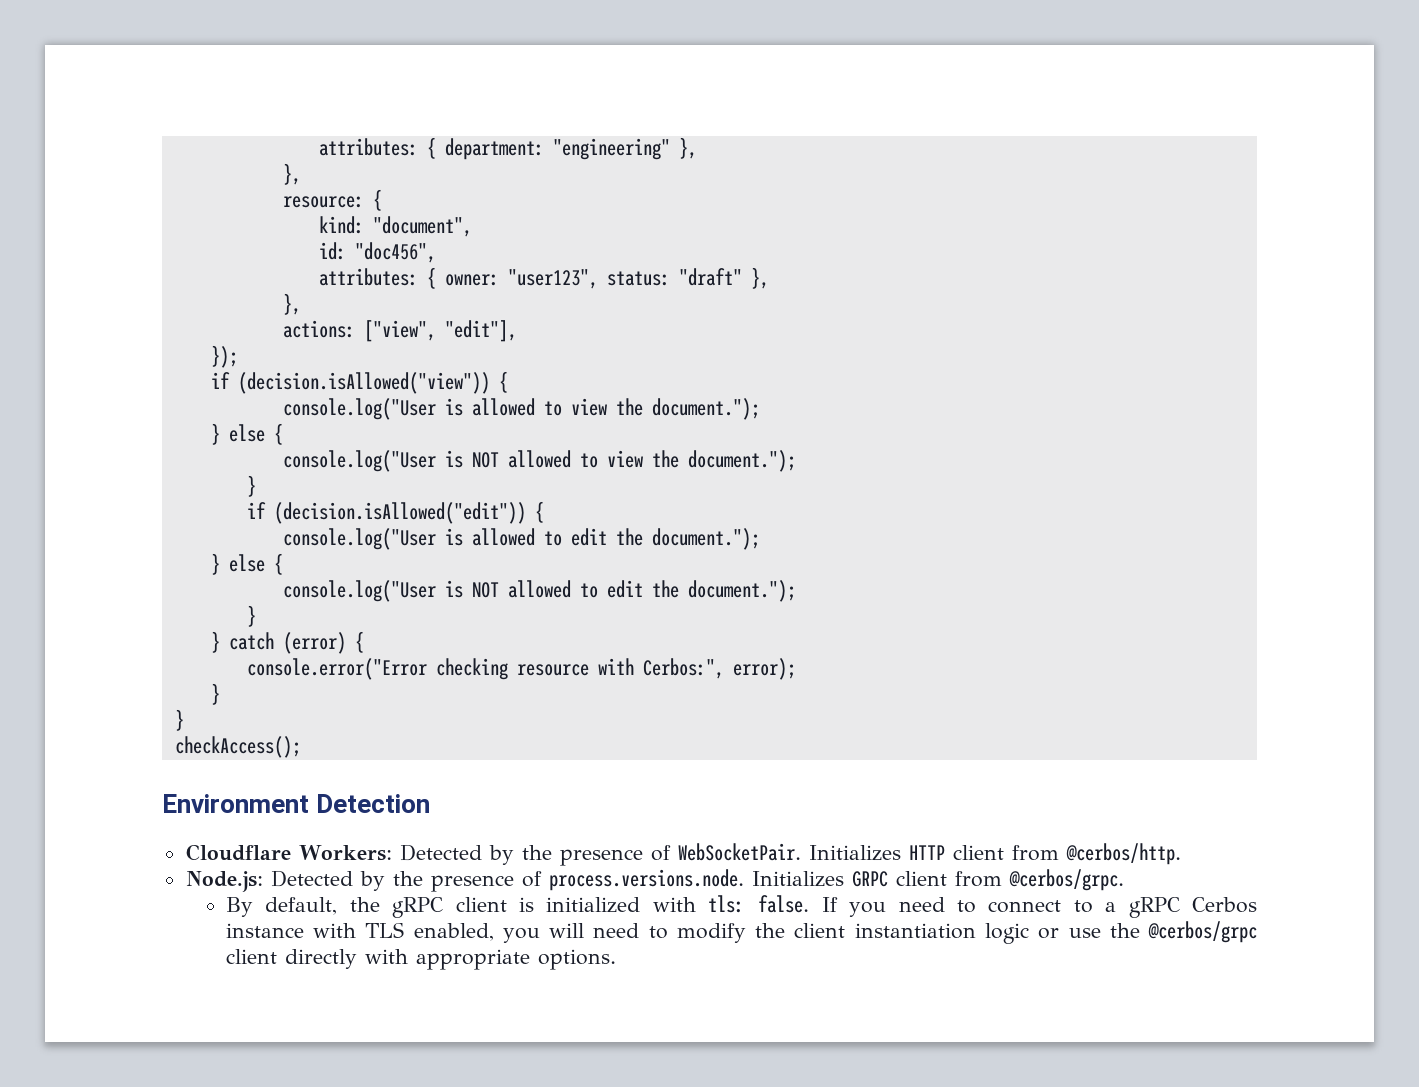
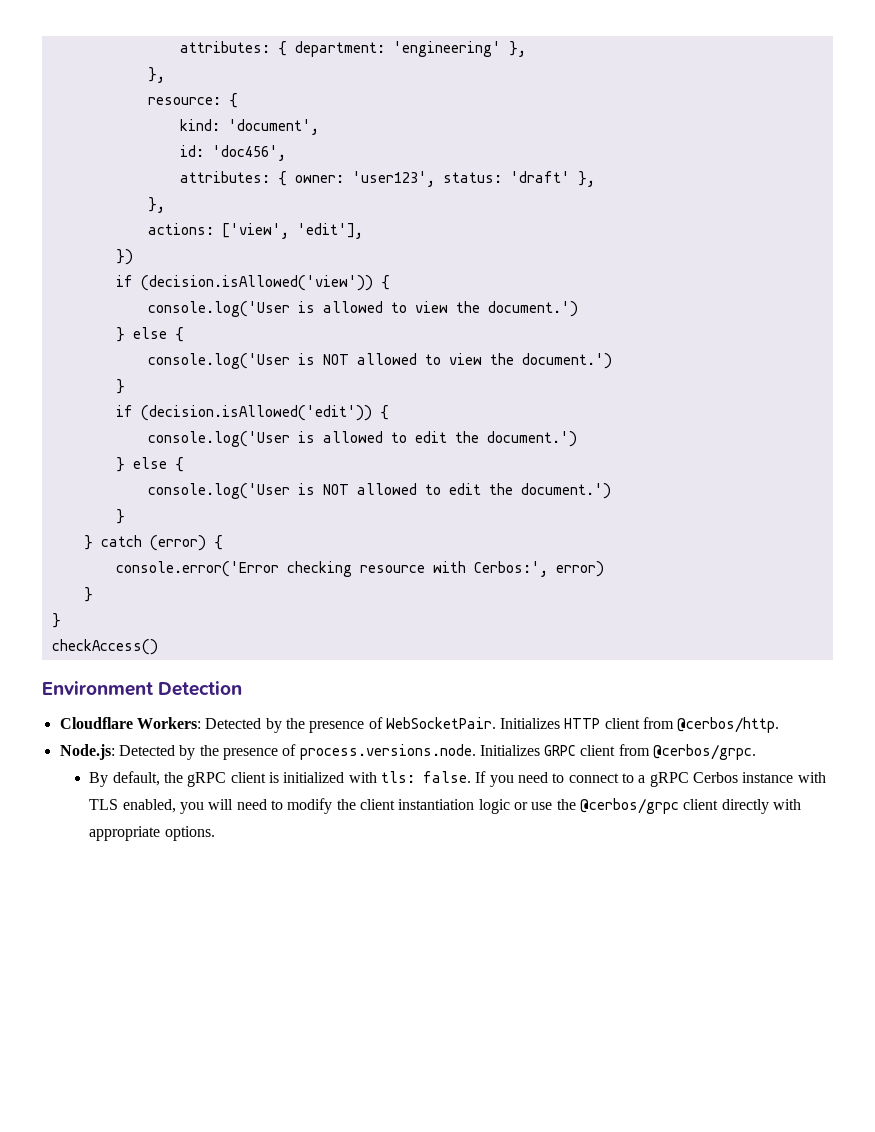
[552,138,670,160] "engineering" -> [392,41,501,57] 'engineering'
[372,216,472,237] "document", -> [227,119,319,135] 'document',
[354,242,436,263] "doc456", -> [211,145,286,161] 'doc456',
[507,268,742,289] "user123", status: "draft" -> [351,171,570,187] 'user123', status: 'draft'
[363,320,517,342] [210,345,238,368] [210,371,508,394] [282,398,436,420] ["view", "edit"], // }); // if (decision.isAllowed("view")) { // console.log("User -> [221,223,363,239] [115,249,133,265] [115,275,390,291] [147,301,290,317] ['view', 'edit'], // }) // if (decision.isAllowed('view')) { // console.log('User
[651,398,760,420] [210,423,283,445] [282,450,436,472] document."); // } else { // console.log("User -> [487,301,578,317] [115,327,184,342] [147,353,290,369] document.') // } else { // console.log('User
[687,450,796,472] document."); -> [521,353,612,369] document.')
[273,501,544,524] [282,528,436,550] (decision.isAllowed("edit")) { // console.log("User -> [140,405,389,421] [147,431,290,447] (decision.isAllowed('edit')) { // console.log('User
[651,528,760,550] [210,553,283,575] [282,580,436,602] document."); // } else { // console.log("User -> [486,431,577,447] [115,457,184,472] [147,483,290,499] document.') // } else { // console.log('User
[687,580,796,602] document."); -> [520,483,611,499] document.')
[246,658,427,680] console.error("Error -> [115,561,279,577] console.error('Error
[642,658,796,680] Cerbos:", error); -> [473,561,604,577] Cerbos:', error)
[174,736,301,758] checkAccess(); -> [51,639,158,655] checkAccess()

